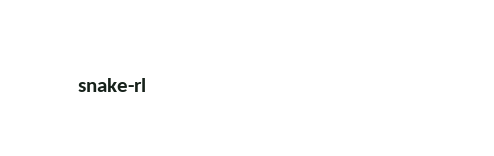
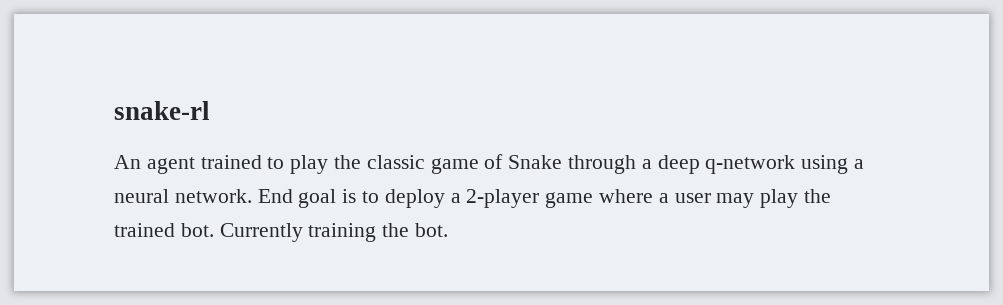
(146, 85) none -> [114,154,865,174] [114,189,832,208] [114,223,449,242] // An agent trained to play the classic game of Snake through a deep q-network using a neural network. End goal is to deploy a 2-player game where a user may play the trained bot. Currently training the bot.

